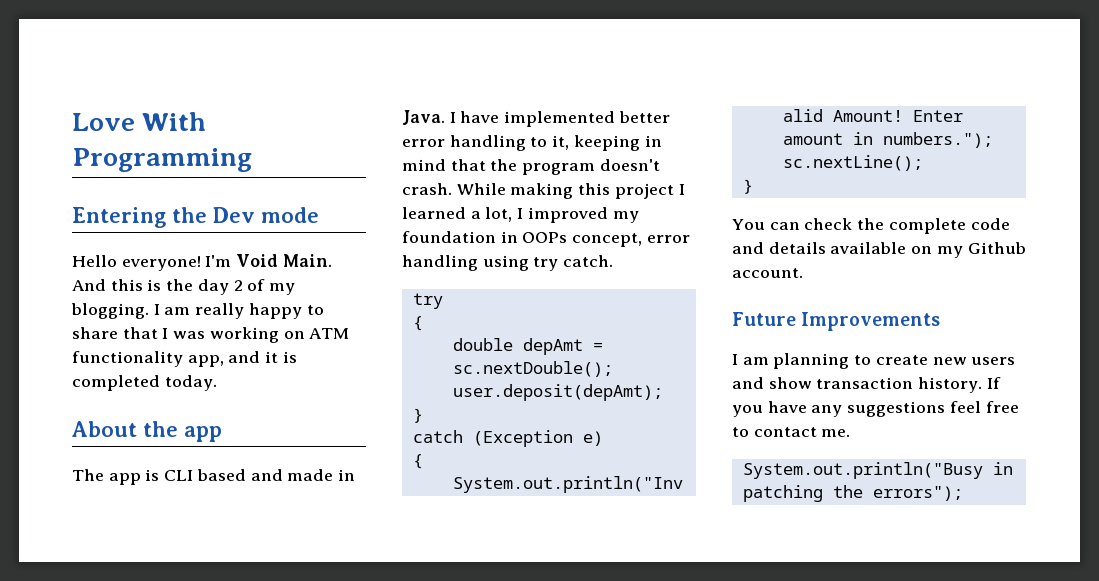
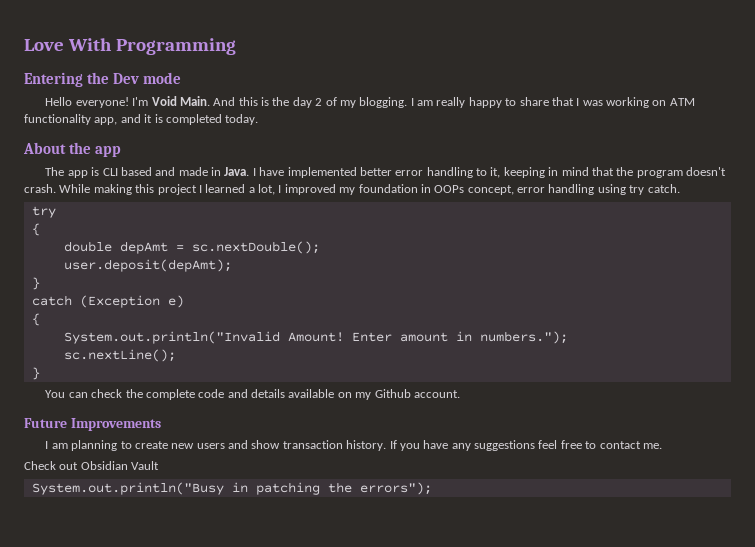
(851, 433) none -> [24,461,160,470] // Check out Obsidian Vault

